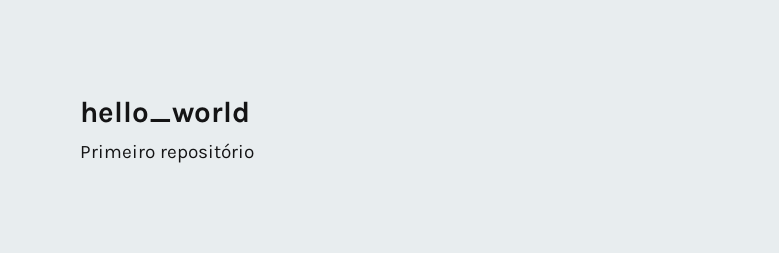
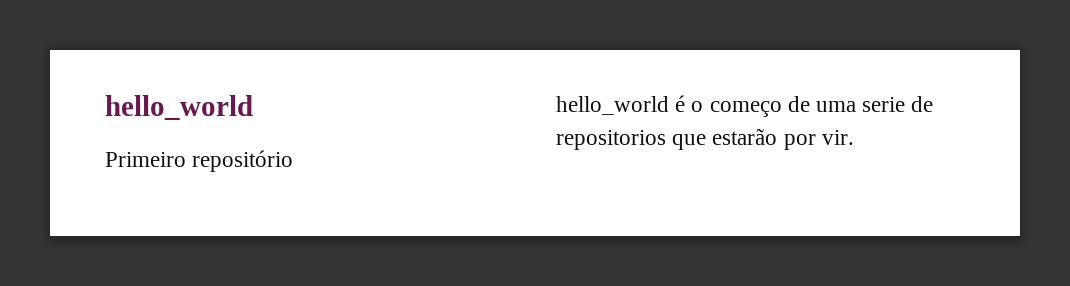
(255, 153) none -> [556,95,934,117] [556,128,854,150] // hello_world é o começo de uma serie de repositorios que estarão por vir.

